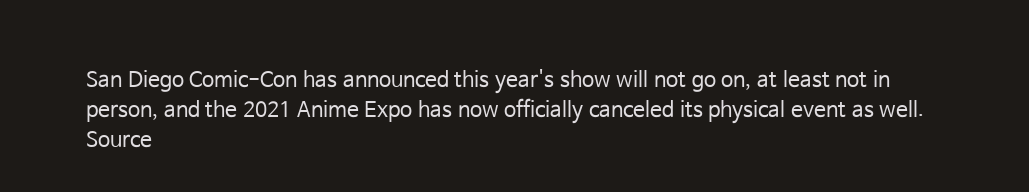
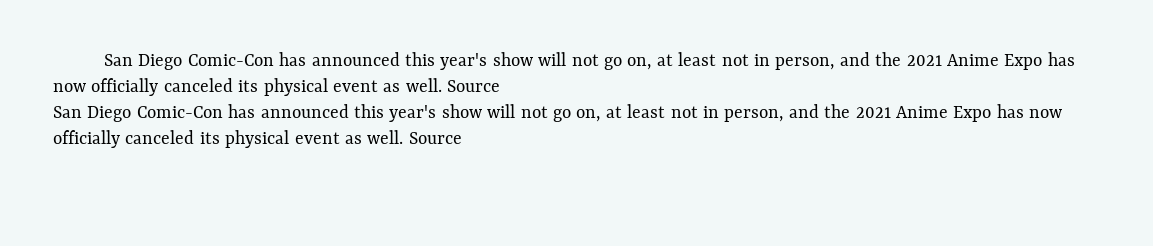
(152, 139) none -> [53,104,1063,122] [53,130,462,148] // San Diego Comic-Con has announced this year's show will not go on, at least not in person, and the 2021 Anime Expo has now officially canceled its physical event as well. Source

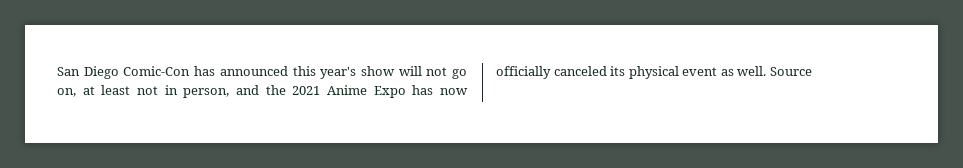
[53,104,1063,122] [53,130,462,148] // San Diego Comic-Con has announced this year's show will not go on, at least not in person, and the 2021 Anime Expo has now officially canceled its physical event as well. Source -> (812, 71) none

